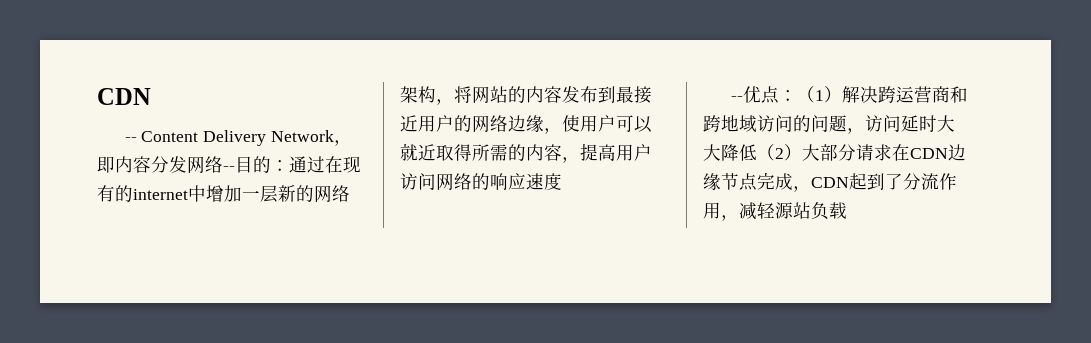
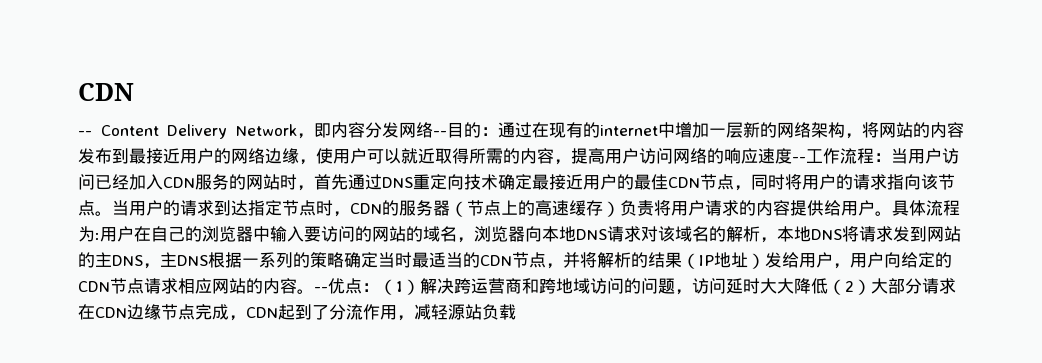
(562, 181) // -> [792,148,959,164] [78,174,955,191] [78,200,960,217] [78,226,961,243] [78,252,952,269] [78,278,314,294] --工作流程：当用户访问已经加入CDN服务的网站时，首先通过DNS重定向技术确定最接近用户的最佳CDN节点，同时将用户的请求指向该节点。当用户的请求到达指定节点时，CDN的服务器（节点上的高速缓存）负责将用户请求的内容提供给用户。具体流程为:用户在自己的浏览器中输入要访问的网站的域名，浏览器向本地DNS请求对该域名的解析，本地DNS将请求发到网站的主DNS，主DNS根据一系列的策略确定当时最适当的CDN节点，并将解析的结果（IP地址）发给用户，用户向给定的CDN节点请求相应网站的内容。

